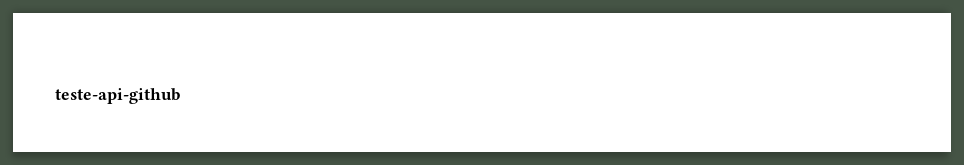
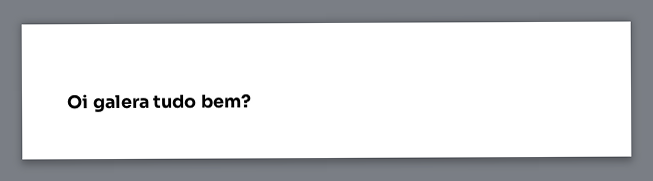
[55,88,180,104] teste-api-github -> [67,93,253,113] Oi galera tudo bem?

